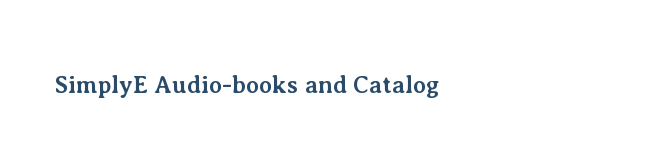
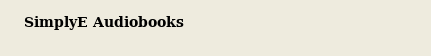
[154,75,440,98] Audio-books and Catalog -> [92,16,184,27] Audiobooks

